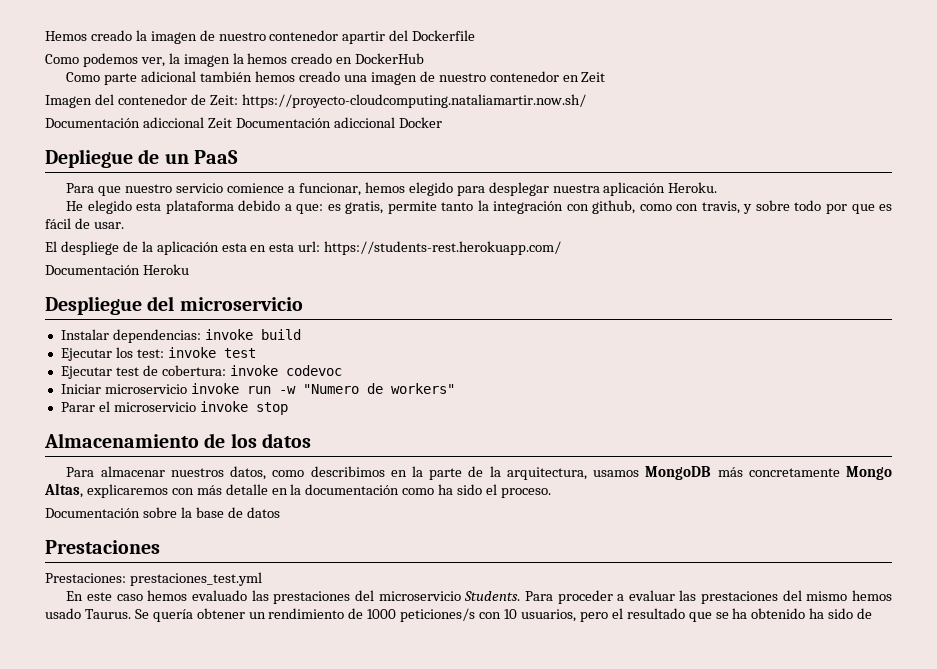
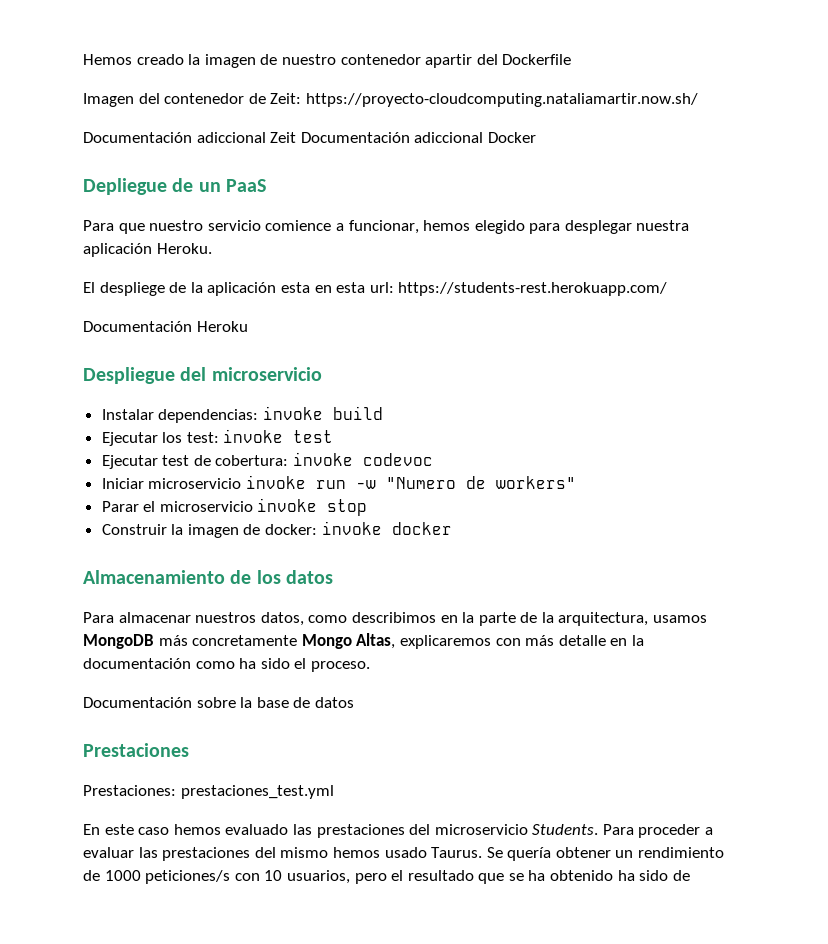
[45,53,425,67] [66,71,606,85] // Como podemos ver, la imagen la hemos creado en DockerHub // Como parte adicional también hemos creado una imagen de nuestro contenedor en Zeit -> (572, 59) none
[66,200,893,214] [45,218,124,229] // He elegido esta plataforma debido a que: es gratis, permite tanto la integración con github, como con travis, y sobre todo por que es fácil de usar. -> (212, 248) none
(288, 408) none -> [101,521,452,538] // Construir la imagen de docker: invoke docker

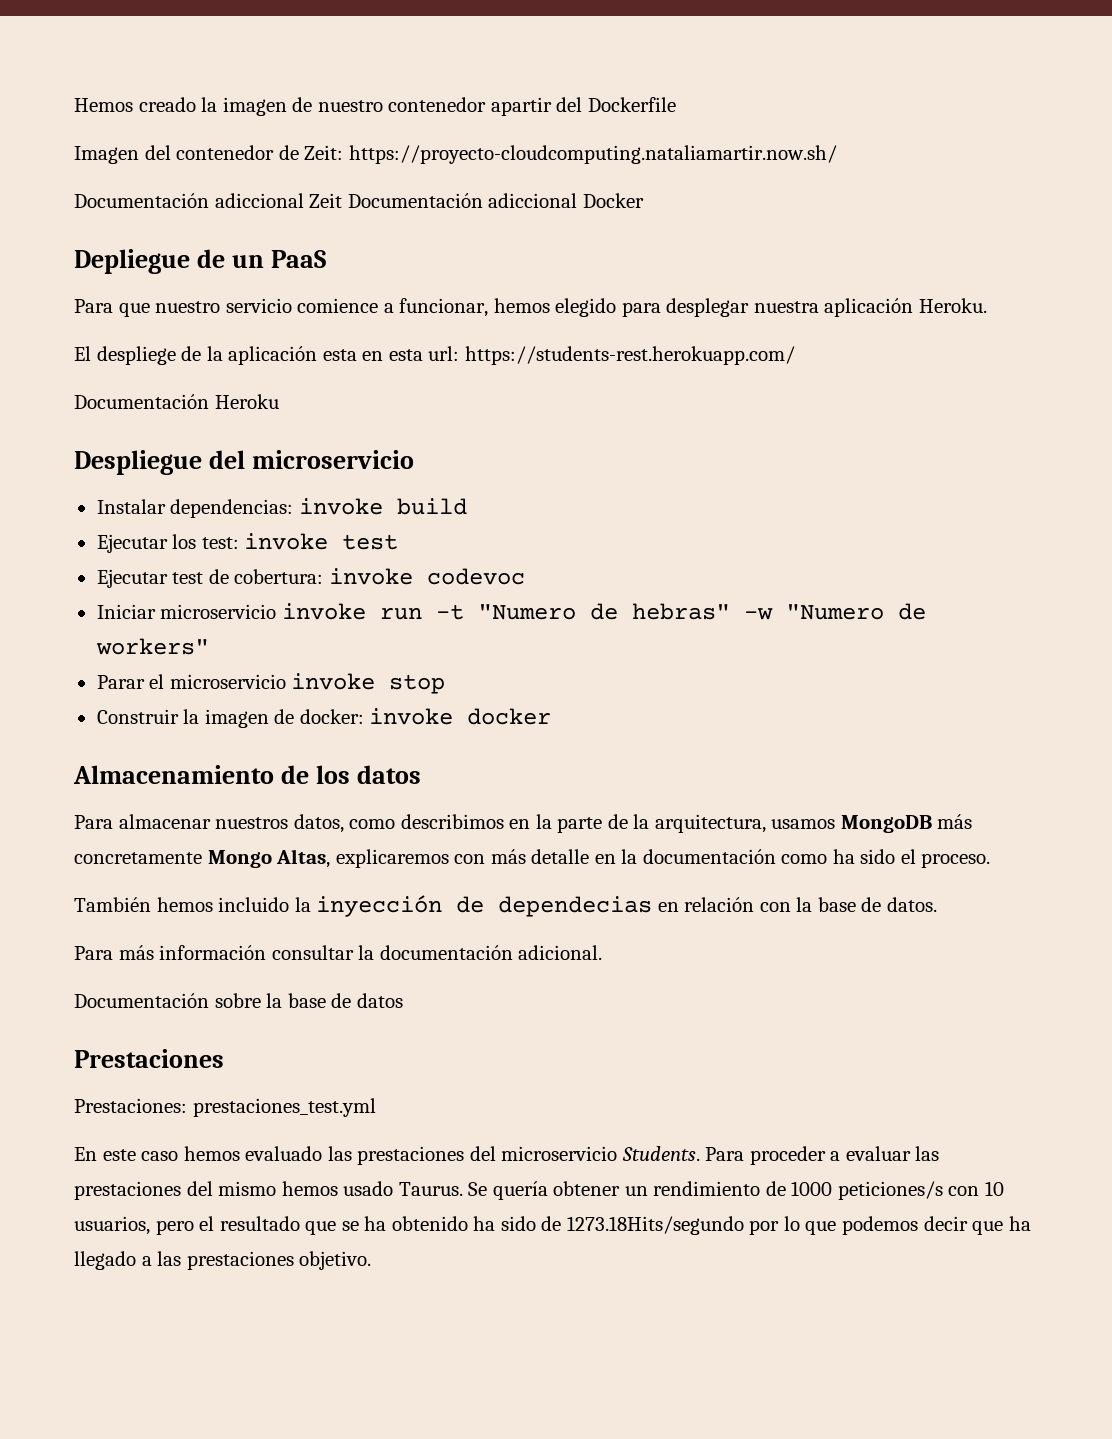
(346, 484) none -> [435,603,730,620] -t "Numero de hebras"
(370, 666) none -> [74,895,937,917] [74,945,603,960] // También hemos incluido la inyección de dependecias en relación con la base de datos. // Para más información consultar la documentación adicional.
(690, 875) none -> [566,1216,1031,1235] [74,1251,372,1270] 1273.18Hits/segundo por lo que podemos decir que ha llegado a las prestaciones objetivo.

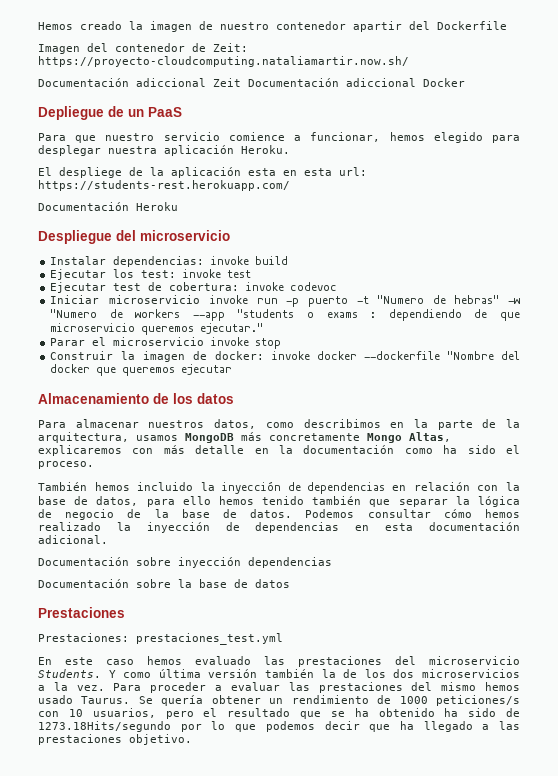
(422, 613) none -> [286,296,348,307] -p puerto
[95,638,209,655] workers" -> [135,309,520,321] [50,323,264,335] workers --app "students o exams : dependiendo de que microservicio queremos ejecutar."
(552, 716) none -> [364,351,521,360] [50,364,233,376] --dockerfile "Nombre del docker que queremos ejecutar
[498,896,653,917] dependecias -> [306,482,385,494] dependencias
[886,897,937,912] [74,945,603,960] datos. // Para más información consultar la documentación adicional. -> [96,496,520,507] [38,509,520,520] [38,522,520,533] [38,535,108,544] [38,557,332,568] datos, para ello hemos tenido también que separar la lógica de negocio de la base de datos. Podemos consultar cómo hemos realizado la inyección de dependencias en esta documentación adicional. // Documentación sobre inyección dependencias
(700, 1153) none -> [108,669,521,678] [38,682,105,691] Y como última versión también la de los dos microservicios a la vez.

